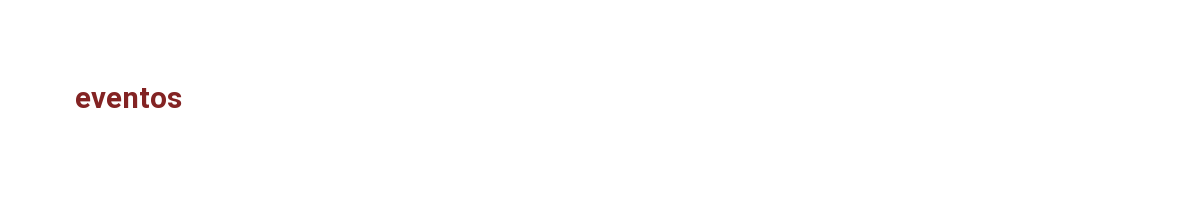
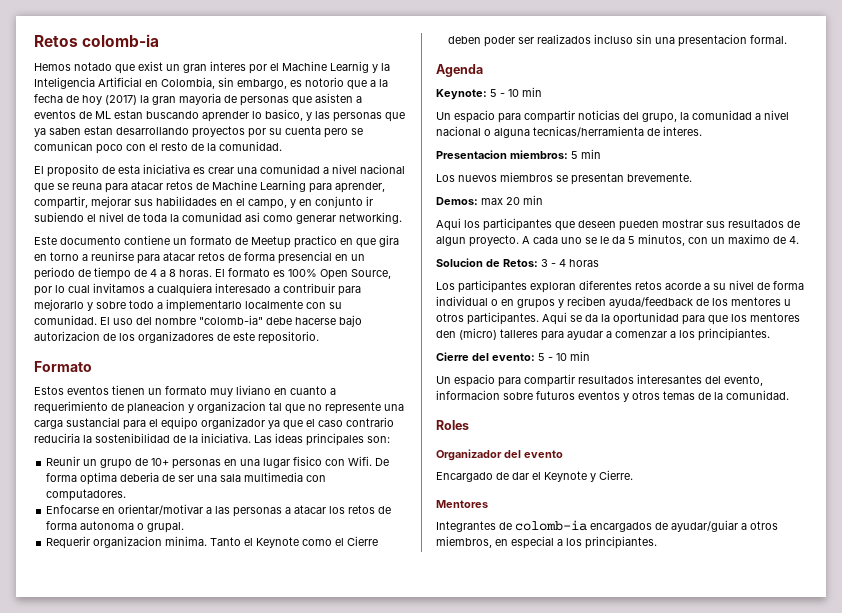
[75,88,182,108] eventos -> [34,34,160,47] [34,61,390,74] [34,77,388,90] [34,93,362,106] [34,109,405,122] [34,126,363,138] [34,141,282,154] [34,164,405,177] [34,180,385,193] [34,196,373,209] [34,212,402,224] [34,235,399,248] [34,251,365,264] [34,267,391,280] [34,283,361,296] [34,299,342,312] [34,315,362,327] [34,331,319,344] [34,361,92,372] [34,385,336,397] [34,401,404,414] [34,417,394,430] [34,433,390,446] [46,456,390,469] [46,472,327,485] [46,489,127,501] [46,504,392,517] [46,521,185,533] [46,536,379,549] [448,34,788,47] [436,64,483,77] [436,87,542,100] [436,110,789,123] [436,126,702,138] [436,149,601,159] [436,172,692,185] [436,195,543,205] [436,218,800,231] [436,234,799,247] [436,258,599,267] [436,280,804,293] [436,296,791,309] [436,312,800,325] [436,328,770,341] [436,351,590,361] [436,374,763,387] [436,390,789,402] [436,420,469,430] [436,449,563,461] [436,470,633,482] [436,500,488,508] [436,520,778,532] [436,536,657,549] Retos colomb-ia // Hemos notado que exist un gran interes por el Machine Learnig y la Inteligencia Artificial en Colombia, sin embargo, es notorio que a la fecha de hoy (2017) la gran mayoria de personas que asisten a eventos de ML estan buscando aprender lo basico, y las personas que ya saben estan desarrollando proyectos por su cuenta pero se comunican poco con el resto de la comunidad. // El proposito de esta iniciativa es crear una comunidad a nivel nacional que se reuna para atacar retos de Machine Learning para aprender, compartir, mejorar sus habilidades en el campo, y en conjunto ir subiendo el nivel de toda la comunidad asi como generar networking. // Este documento contiene un formato de Meetup practico en que gira en torno a reunirse para atacar retos de forma presencial en un periodo de tiempo de 4 a 8 horas. El formato es 100% Open Source, por lo cual invitamos a cualquiera interesado a contribuir para mejorarlo y sobre todo a implementarlo localmente con su comunidad. El uso del nombre "colomb-ia" debe hacerse bajo autorizacion de los organizadores de este repositorio. // Formato // Estos eventos tienen un formato muy liviano en cuanto a requerimiento de planeacion y organizacion tal que no represente una carga sustancial para el equipo organizador ya que el caso contrario reduciria la sostenibilidad de la iniciativa. Las ideas principales son: // Reunir un grupo de 10+ personas en una lugar fisico con Wifi. De forma optima deberia de ser una sala multimedia con computadores. // Enfocarse en orientar/motivar a las personas a atacar los retos de forma autonoma o grupal. // Requerir organizacion minima. Tanto el Keynote como el Cierre deben poder ser realizados incluso sin una presentacion formal. // Agenda // Keynote: 5 - 10 min // Un espacio para compartir noticias del grupo, la comunidad a nivel nacional o alguna tecnicas/herramienta de interes. // Presentacion miembros: 5 min // Los nuevos miembros se presentan brevemente. // Demos: max 20 min // Aqui los participantes que deseen pueden mostrar sus resultados de algun proyecto. A cada uno se le da 5 minutos, con un maximo de 4. // Solucion de Retos: 3 - 4 horas // Los participantes exploran diferentes retos acorde a su nivel de forma individual o en grupos y reciben ayuda/feedback de los mentores u otros participantes. Aqui se da la oportunidad para que los mentores den (micro) talleres para ayudar a comenzar a los principiantes. // Cierre del evento: 5 - 10 min // Un espacio para compartir resultados interesantes del evento, informacion sobre futuros eventos y otros temas de la comunidad. // Roles // Organizador del evento // Encargado de dar el Keynote y Cierre. // Mentores // Integrantes de colomb-ia encargados de ayudar/guiar a otros miembros, en especial a los principiantes.

